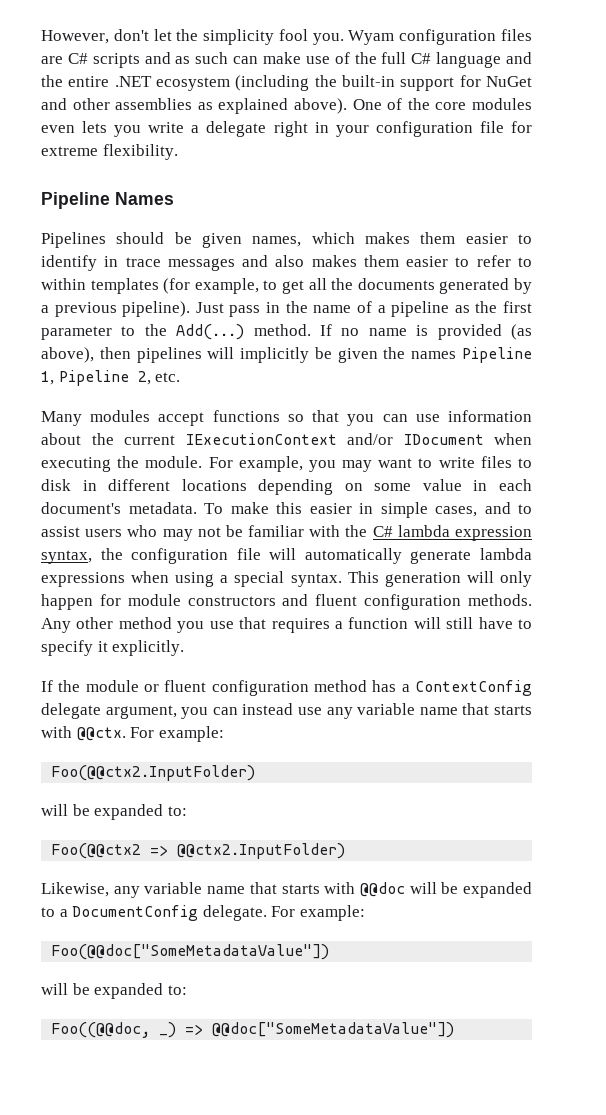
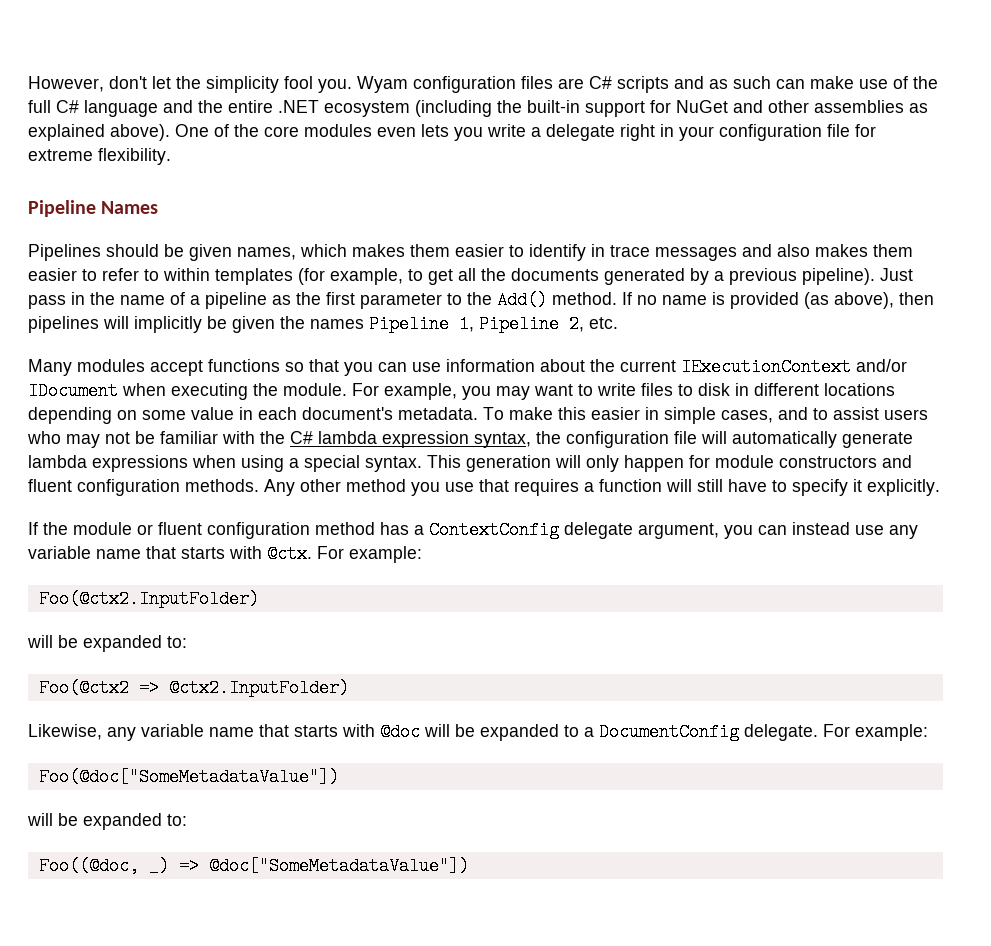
[176,324,245,340] Add(...) -> [497,291,547,309] Add()
[76,726,224,742] [51,765,256,781] [41,804,187,820] [51,843,346,859] @@ctx. For example: // Foo(@@ctx2.InputFolder) // will be expanded to: // Foo(@@ctx2 => @@ctx2.InputFolder) -> [267,545,422,563] [38,590,259,608] [27,635,187,652] [38,679,349,697] @ctx. For example: // Foo(@ctx2.InputFolder) // will be expanded to: // Foo(@ctx2 => @ctx2.InputFolder)
[359,882,405,897] @@doc -> [380,723,420,741] @doc
[51,944,330,960] [41,983,187,999] [51,1022,151,1038] Foo(@@doc["SomeMetadataValue"]) // will be expanded to: // Foo((@@doc, -> [38,768,339,786] [27,813,187,830] [38,857,139,875] Foo(@doc["SomeMetadataValue"]) // will be expanded to: // Foo((@doc,
[212,1022,455,1038] @@doc["SomeMetadataValue"]) -> [208,857,469,875] @doc["SomeMetadataValue"])

